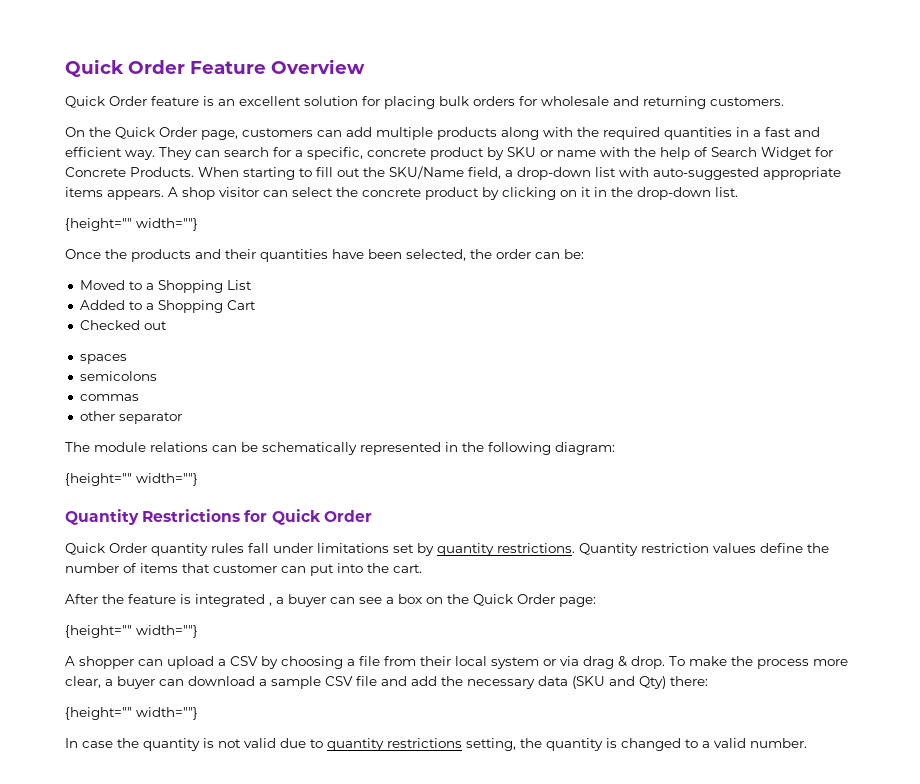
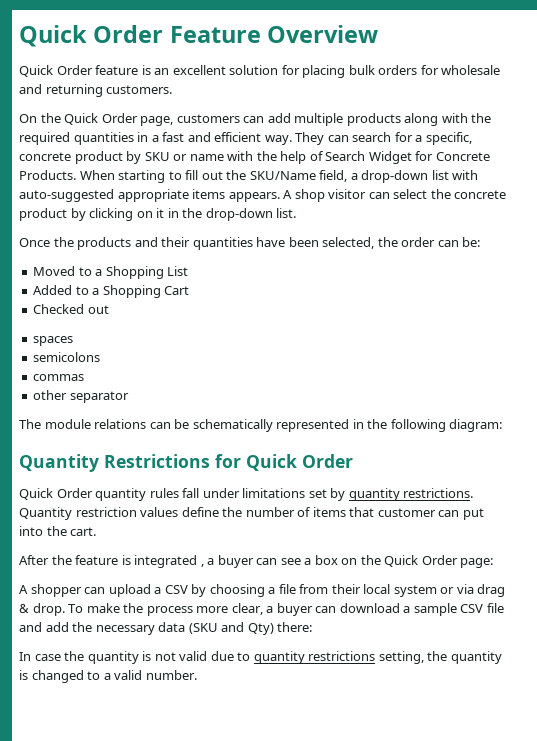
[65,218,198,231] // {height="" width=""} -> (297, 213) none
[65,473,198,486] // {height="" width=""} -> (503, 425) none
[65,625,198,638] // {height="" width=""} -> (494, 563) none
[65,707,198,720] // {height="" width=""} -> (313, 627) none

